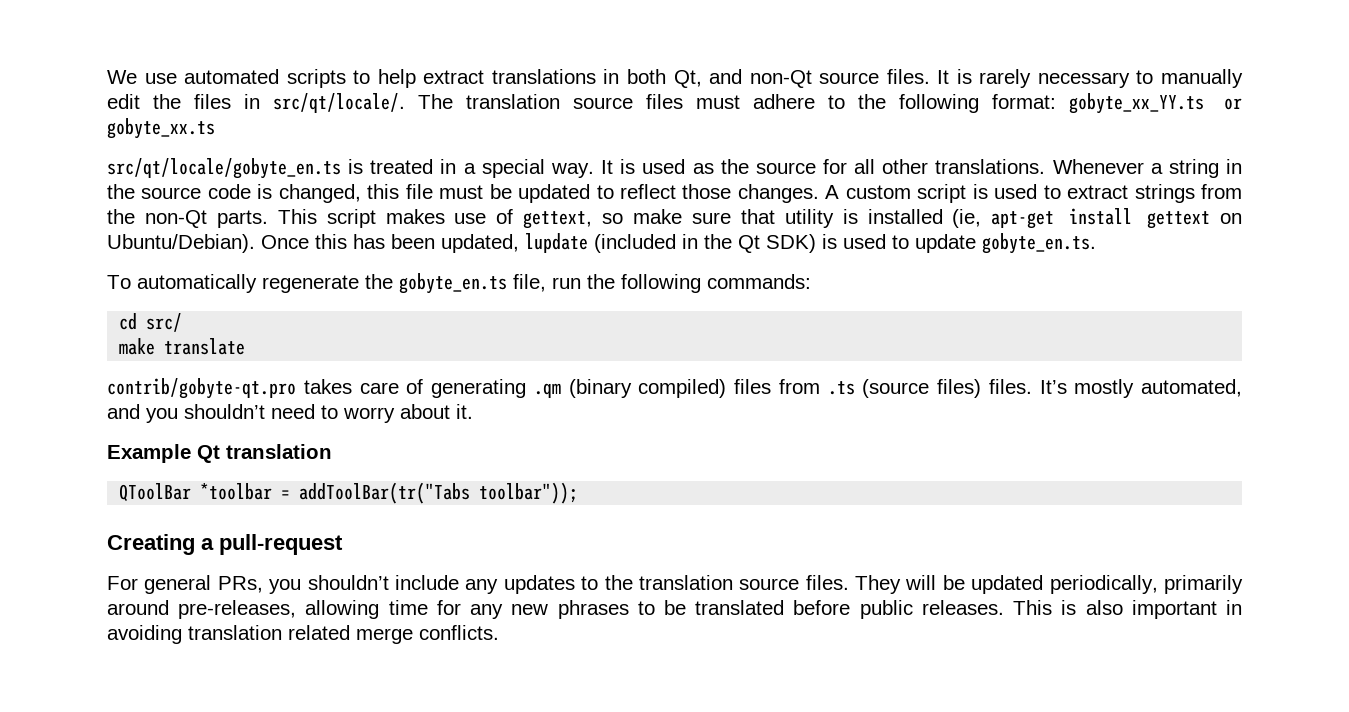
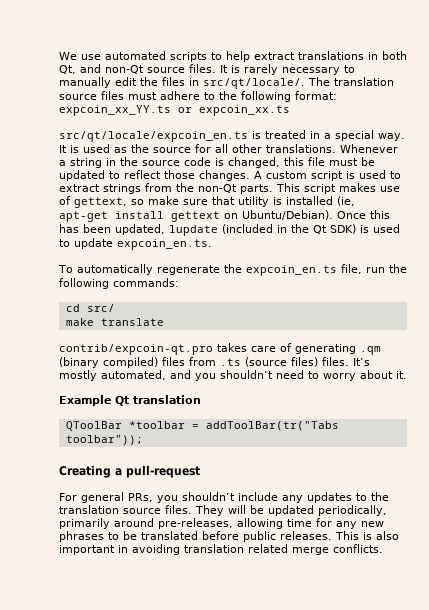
[1069,93,1242,114] [107,118,215,139] [107,158,341,179] gobyte_xx_YY.ts or gobyte_xx.ts // src/qt/locale/gobyte_en.ts -> [59,105,290,116] [59,131,248,142] expcoin_xx_YY.ts or expcoin_xx.ts // src/qt/locale/expcoin_en.ts
[982,233,1096,254] gobyte_en.ts. -> [117,239,212,250] expcoin_en.ts.
[399,273,507,294] gobyte_en.ts -> [245,265,337,276] expcoin_en.ts
[107,378,296,399] contrib/gobyte-qt.pro -> [59,344,213,355] contrib/expcoin-qt.pro

